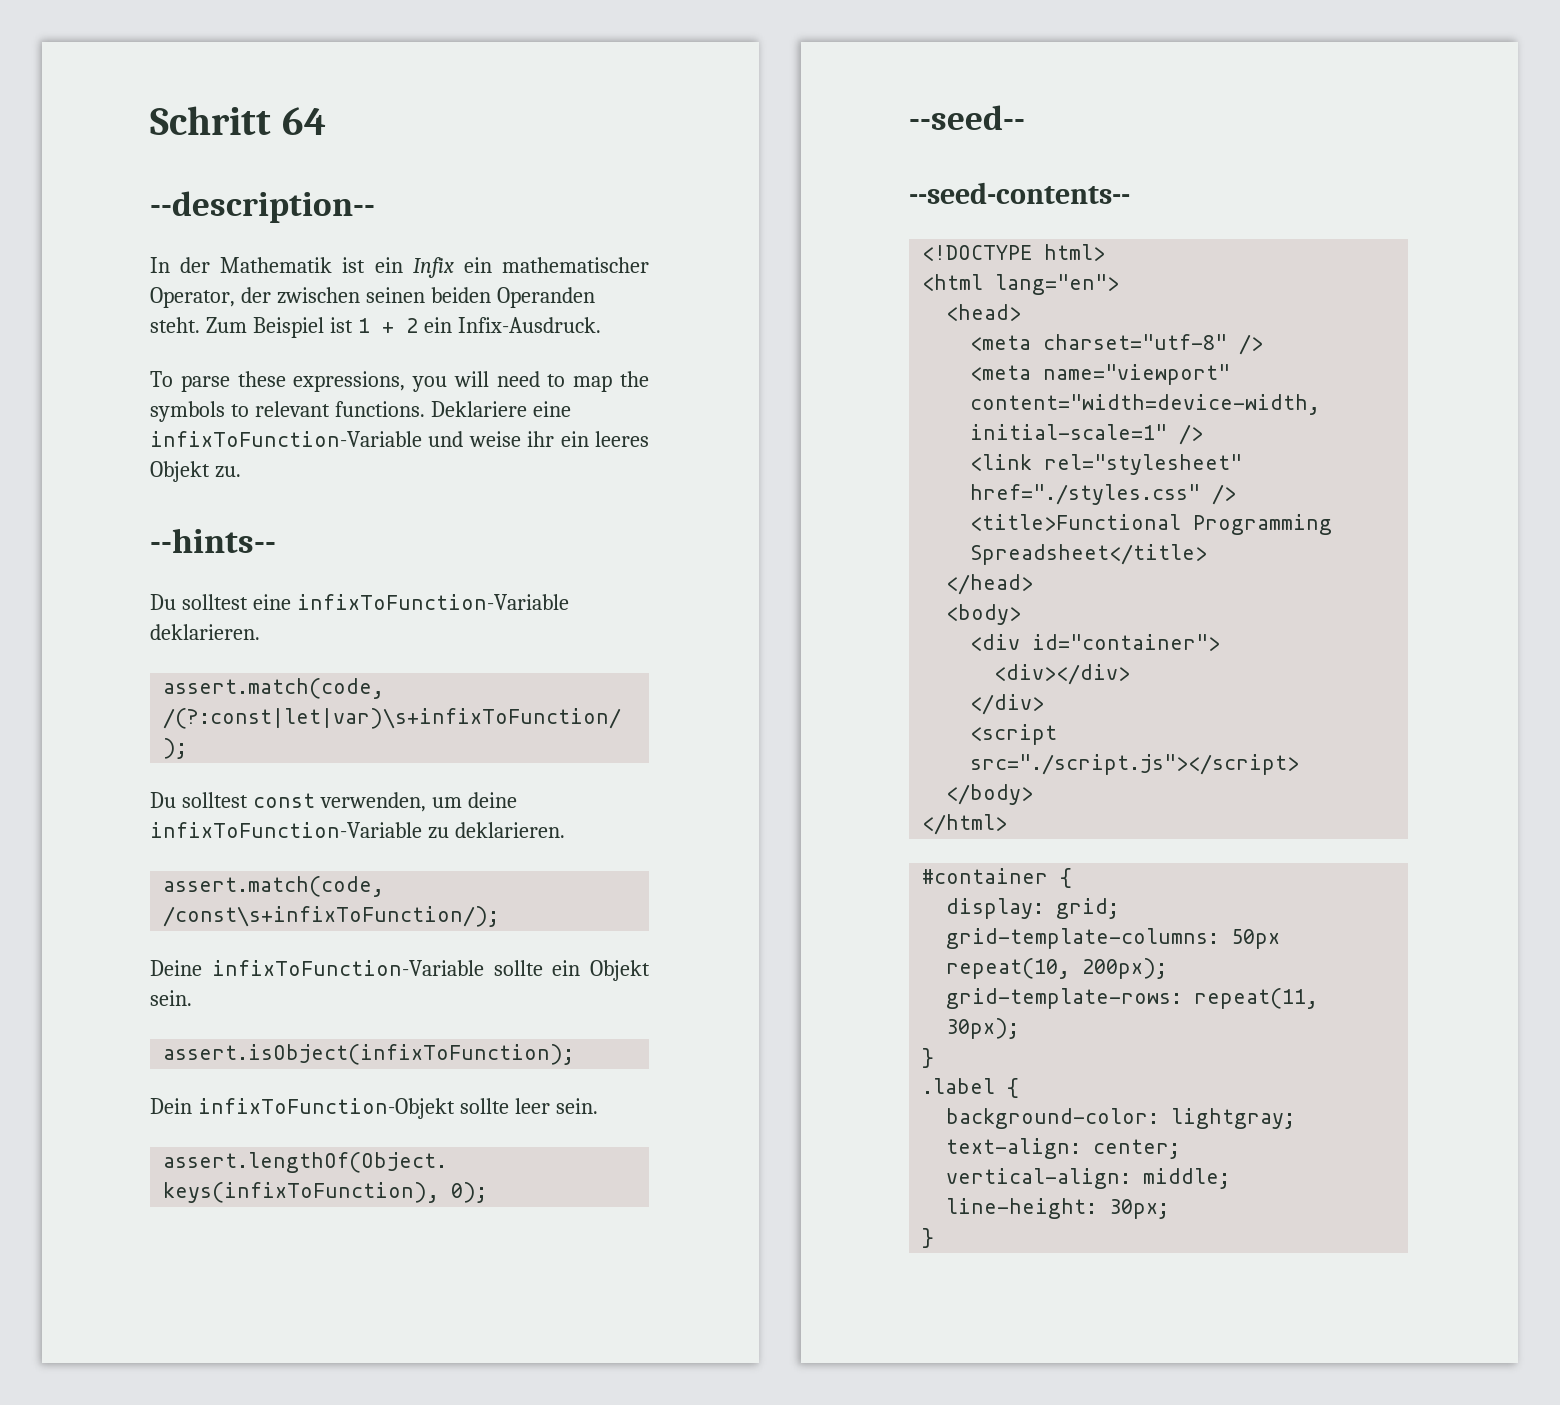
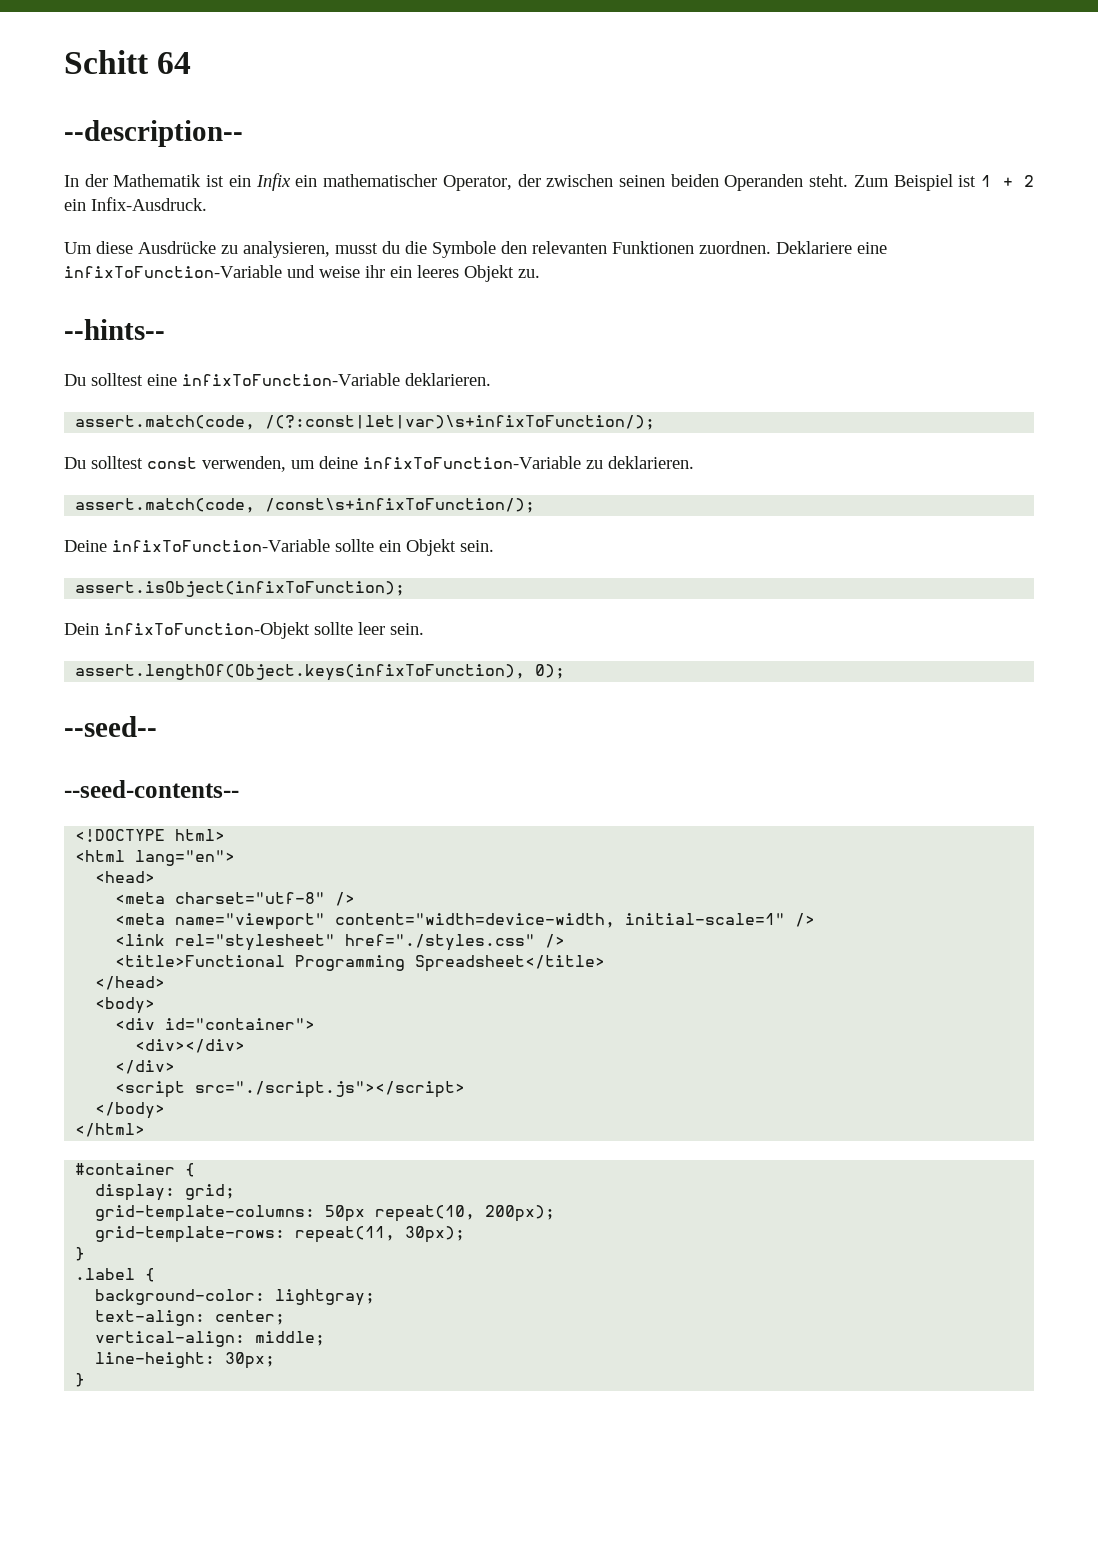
[150,106,271,135] Schritt -> [64,50,149,74] Schitt
[150,371,649,392] [150,401,425,422] To parse these expressions, you will need to map the symbols to relevant functions. -> [64,241,771,258] Um diese Ausdrücke zu analysieren, musst du die Symbole den relevanten Funktionen zuordnen.

